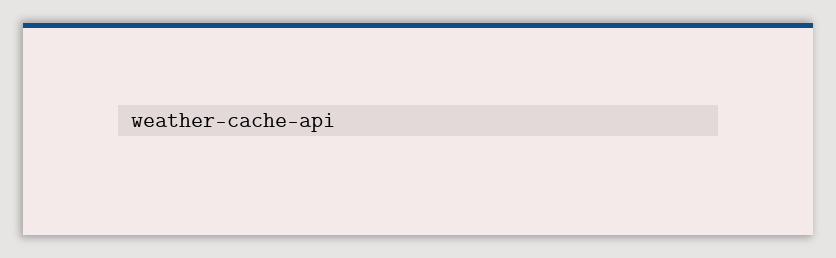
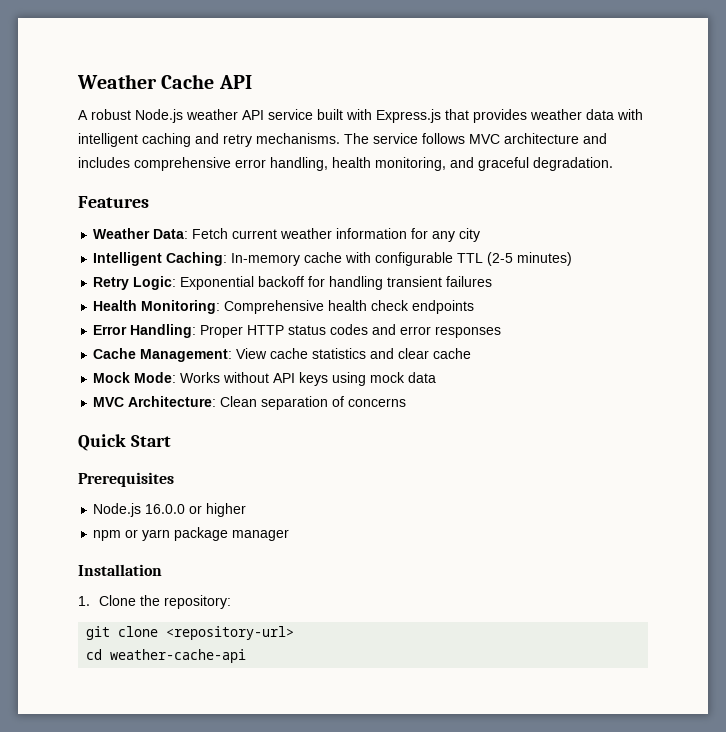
(130, 122) none -> [77,74,252,89] [78,109,643,123] [78,133,607,147] [78,157,613,171] [78,196,149,208] [93,228,481,242] [93,252,573,266] [93,276,493,290] [93,300,475,314] [93,324,502,338] [93,348,472,362] [93,372,437,386] [93,396,407,410] [78,434,171,451] [78,472,174,487] [93,503,247,517] [93,527,290,541] [78,564,162,576] [78,595,231,609] [86,626,295,640] [86,649,103,660] Weather Cache API // A robust Node.js weather API service built with Express.js that provides weather data with intelligent caching and retry mechanisms. The service follows MVC architecture and includes comprehensive error handling, health monitoring, and graceful degradation. // Features // Weather Data: Fetch current weather information for any city // Intelligent Caching: In-memory cache with configurable TTL (2-5 minutes) // Retry Logic: Exponential backoff for handling transient failures // Health Monitoring: Comprehensive health check endpoints // Error Handling: Proper HTTP status codes and error responses // Cache Management: View cache statistics and clear cache // Mock Mode: Works without API keys using mock data // MVC Architecture: Clean separation of concerns // Quick Start // Prerequisites // Node.js 16.0.0 or higher // npm or yarn package manager // Installation // 1. Clone the repository: // git clone <repository-url> // cd

